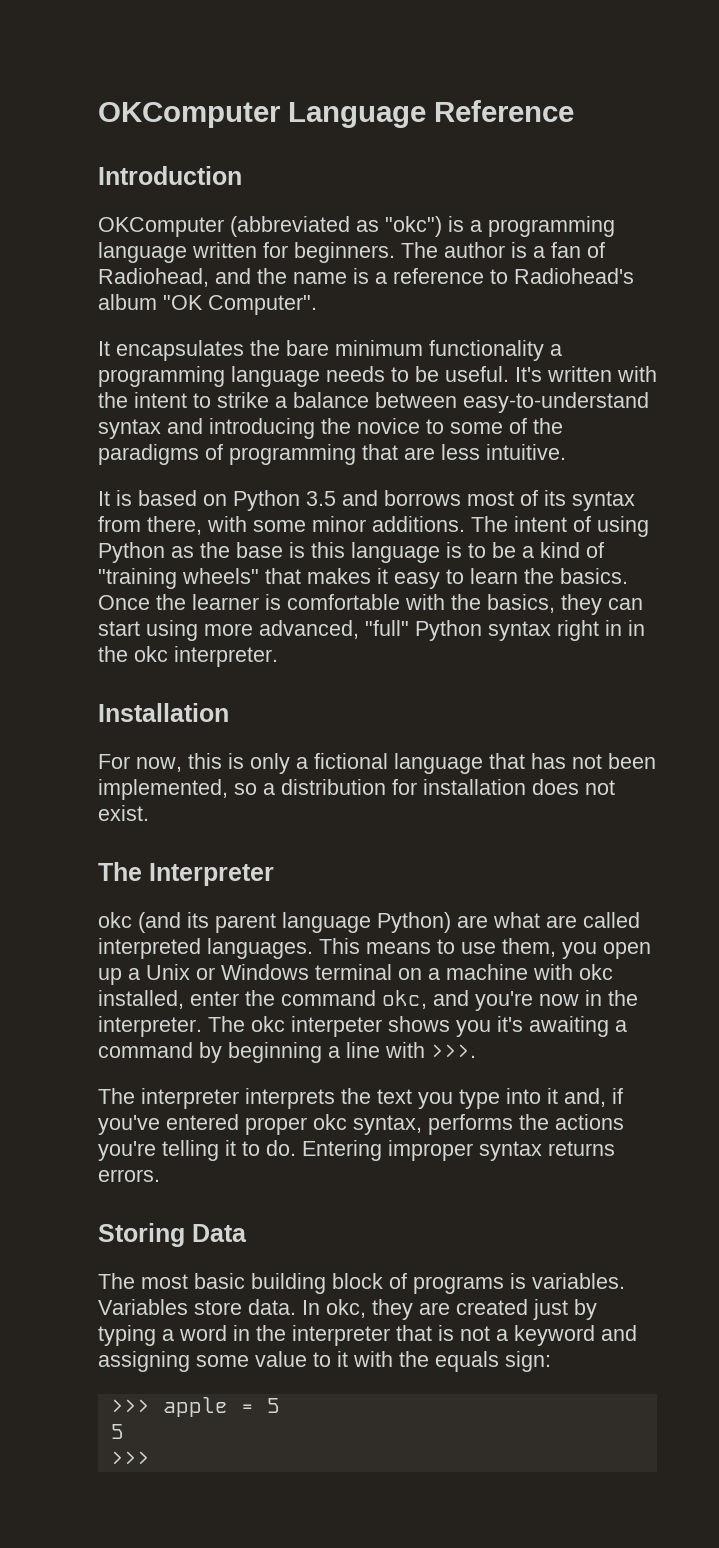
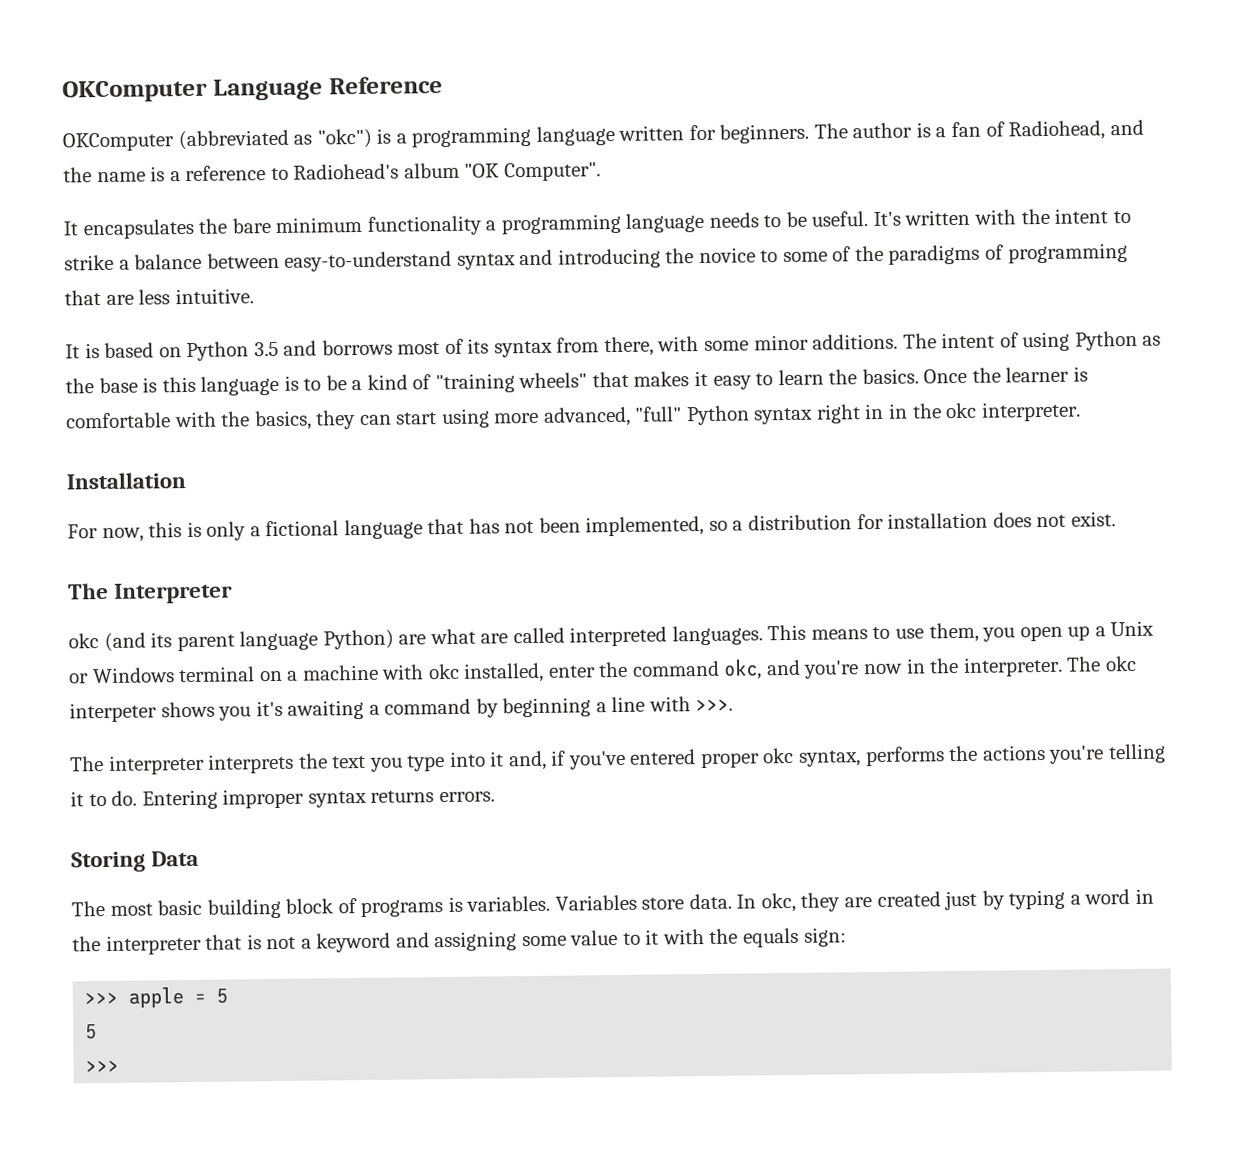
[98,166,242,185] // Introduction -> (443, 85) none

